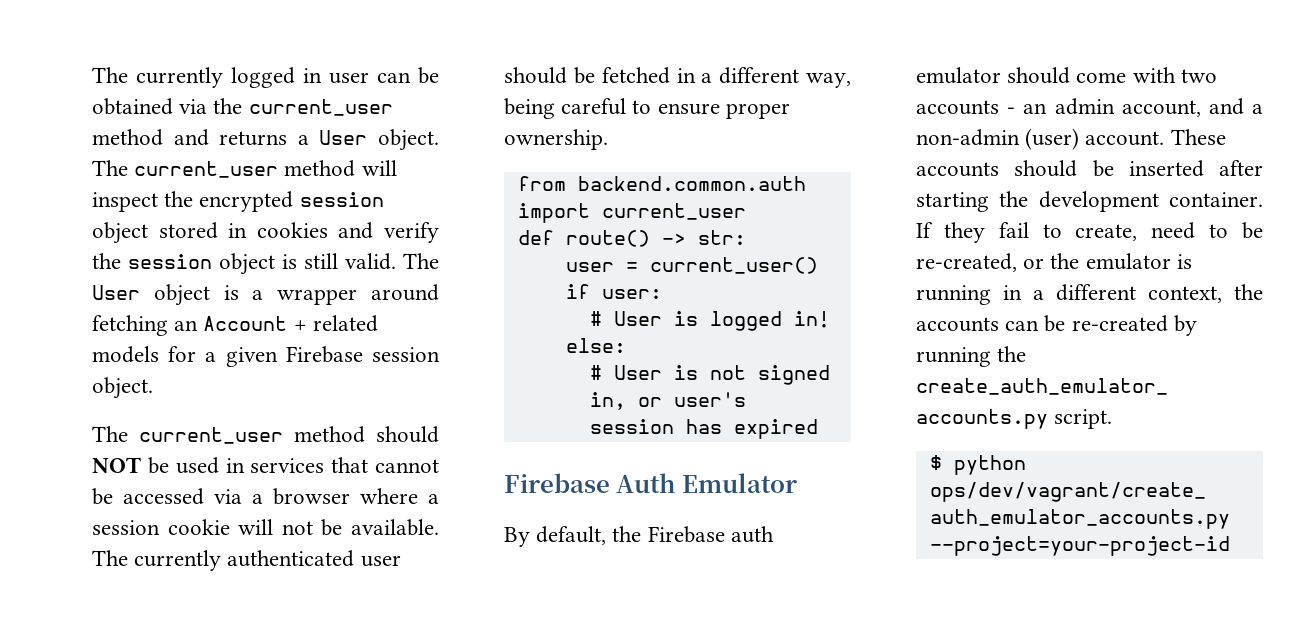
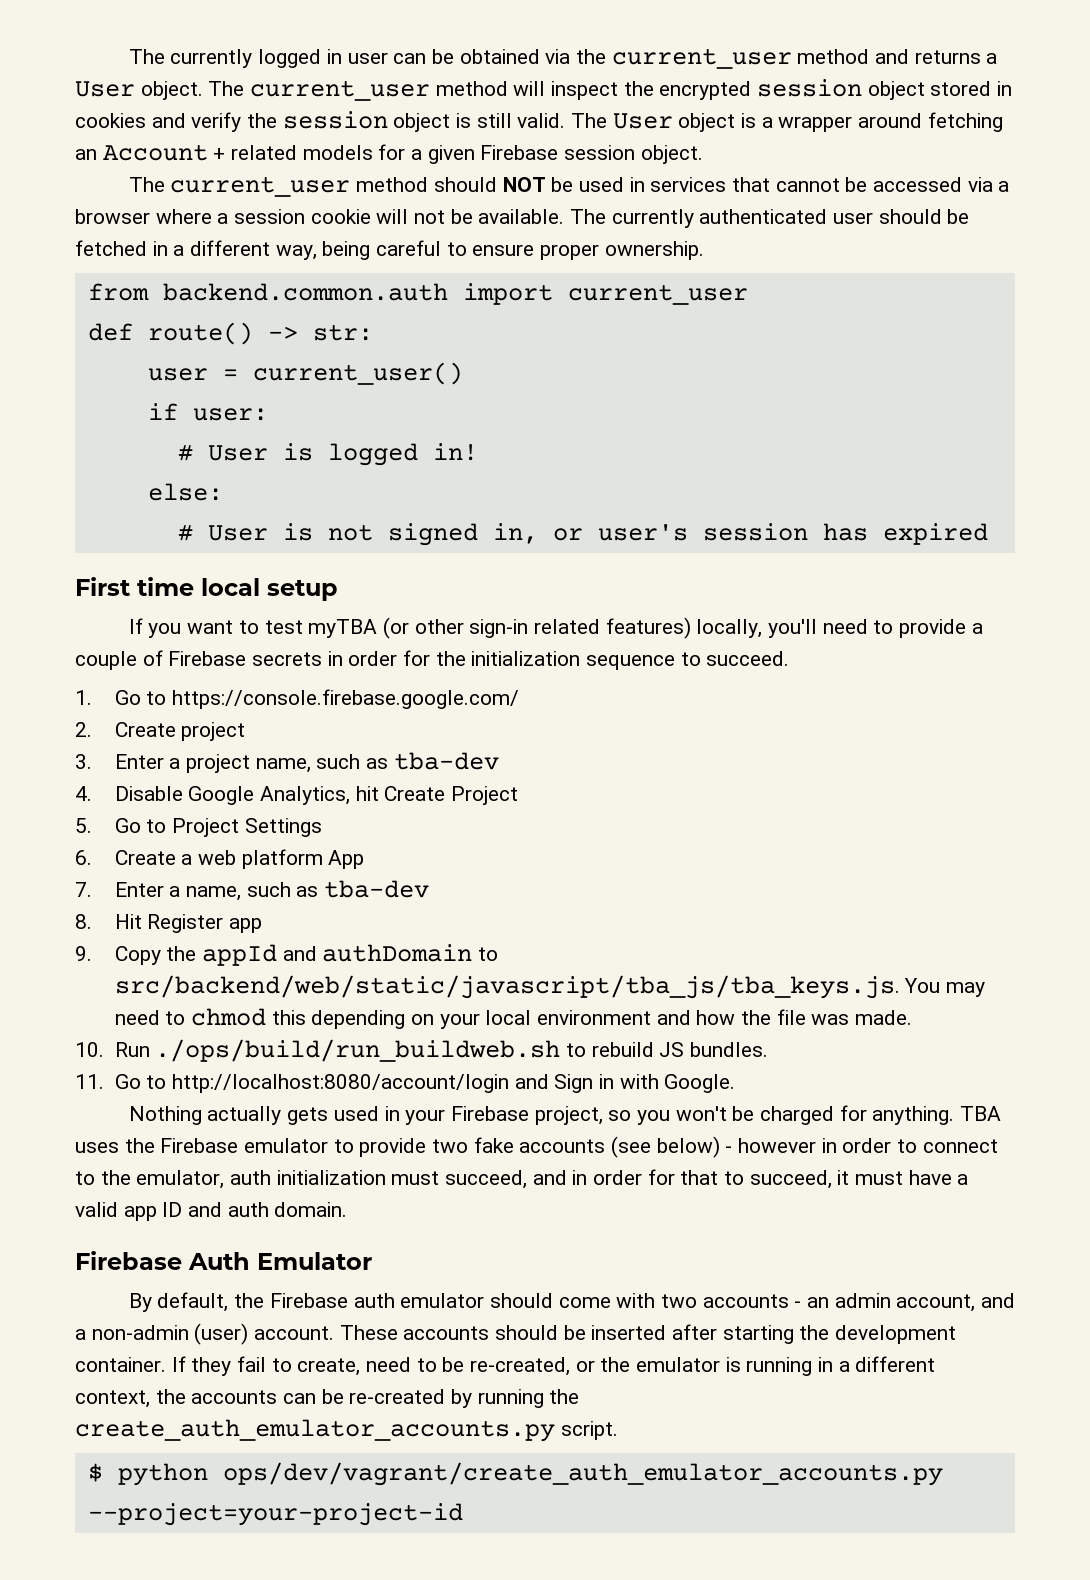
(818, 429) none -> [75,577,338,601] [128,617,983,639] [75,650,790,670] [75,689,519,709] [75,722,246,741] [75,752,499,773] [75,786,518,805] [75,818,322,837] [75,849,365,869] [75,880,429,901] [75,914,262,933] [75,944,498,966] [114,975,985,999] [114,1008,912,1029] [75,1039,768,1062] [75,1074,736,1093] [128,1105,1001,1125] [75,1136,998,1158] [75,1169,969,1189] [75,1202,348,1221] // First time local setup // If you want to test myTBA (or other sign-in related features) locally, you'll need to provide a couple of Firebase secrets in order for the initialization sequence to succeed. // 1. Go to https://console.firebase.google.com/ // 2. Create project // 3. Enter a project name, such as tba-dev // 4. Disable Google Analytics, hit Create Project // 5. Go to Project Settings // 6. Create a web platform App // 7. Enter a name, such as tba-dev // 8. Hit Register app // 9. Copy the appId and authDomain to src/backend/web/static/javascript/tba_js/tba_keys.js. You may need to chmod this depending on your local environment and how the file was made. // 10. Run ./ops/build/run_buildweb.sh to rebuild JS bundles. // 11. Go to http://localhost:8080/account/login and Sign in with Google. // Nothing actually gets used in your Firebase project, so you won't be charged for anything. TBA uses the Firebase emulator to provide two fake accounts (see below) - however in order to connect to the emulator, auth initialization must succeed, and in order for that to succeed, it must have a valid app ID and auth domain.

